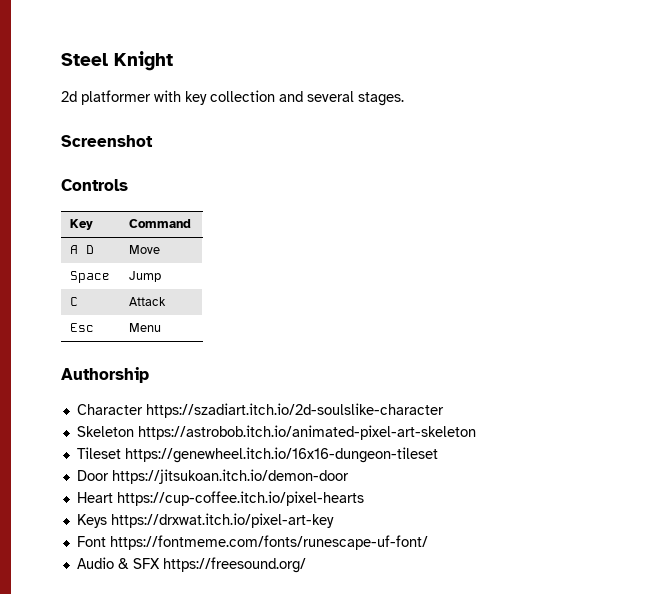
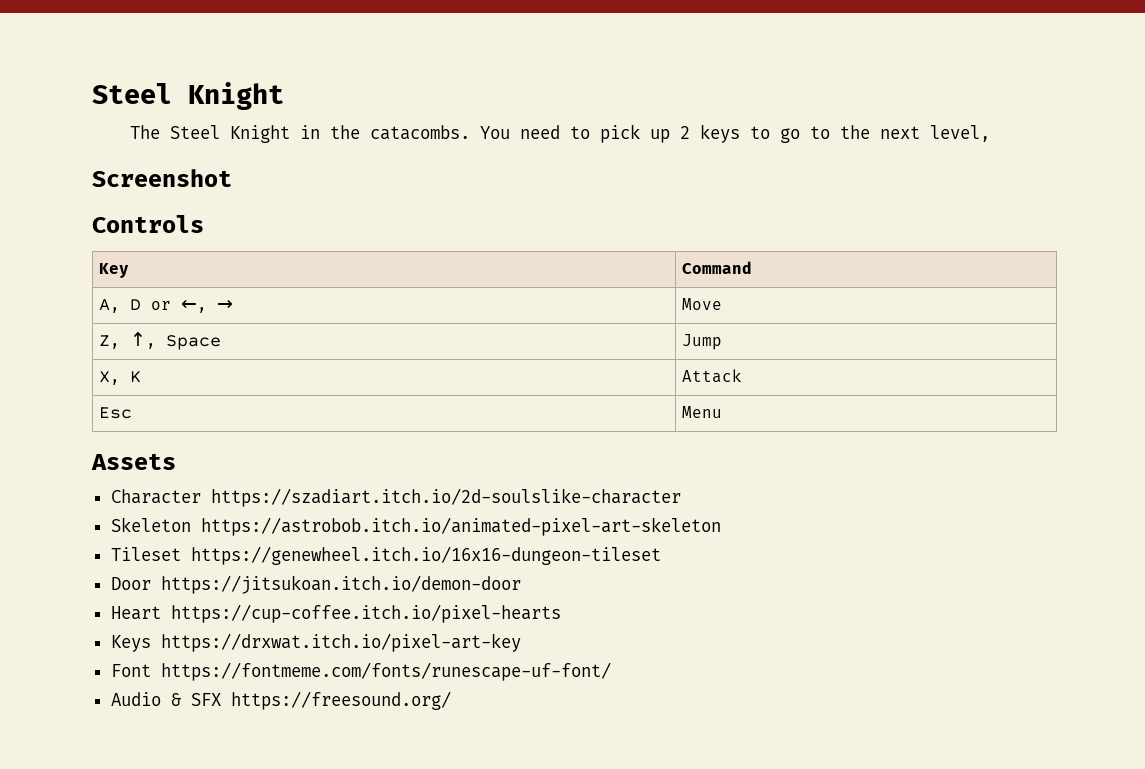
[61,90,404,106] 2d platformer with key collection and several stages. -> [130,124,991,143] The Steel Knight in the catacombs. You need to pick up 2 keys to go to the next level,
[70,245,79,254] A -> [99,299,121,313] A,
(95, 249) none -> [151,300,234,313] or ←, →
(161, 249) none -> [99,332,157,349] Z, ↑,
[70,297,79,306] C -> [99,371,142,385] X, K
[61,367,149,383] Authorship -> [91,453,176,470] Assets

